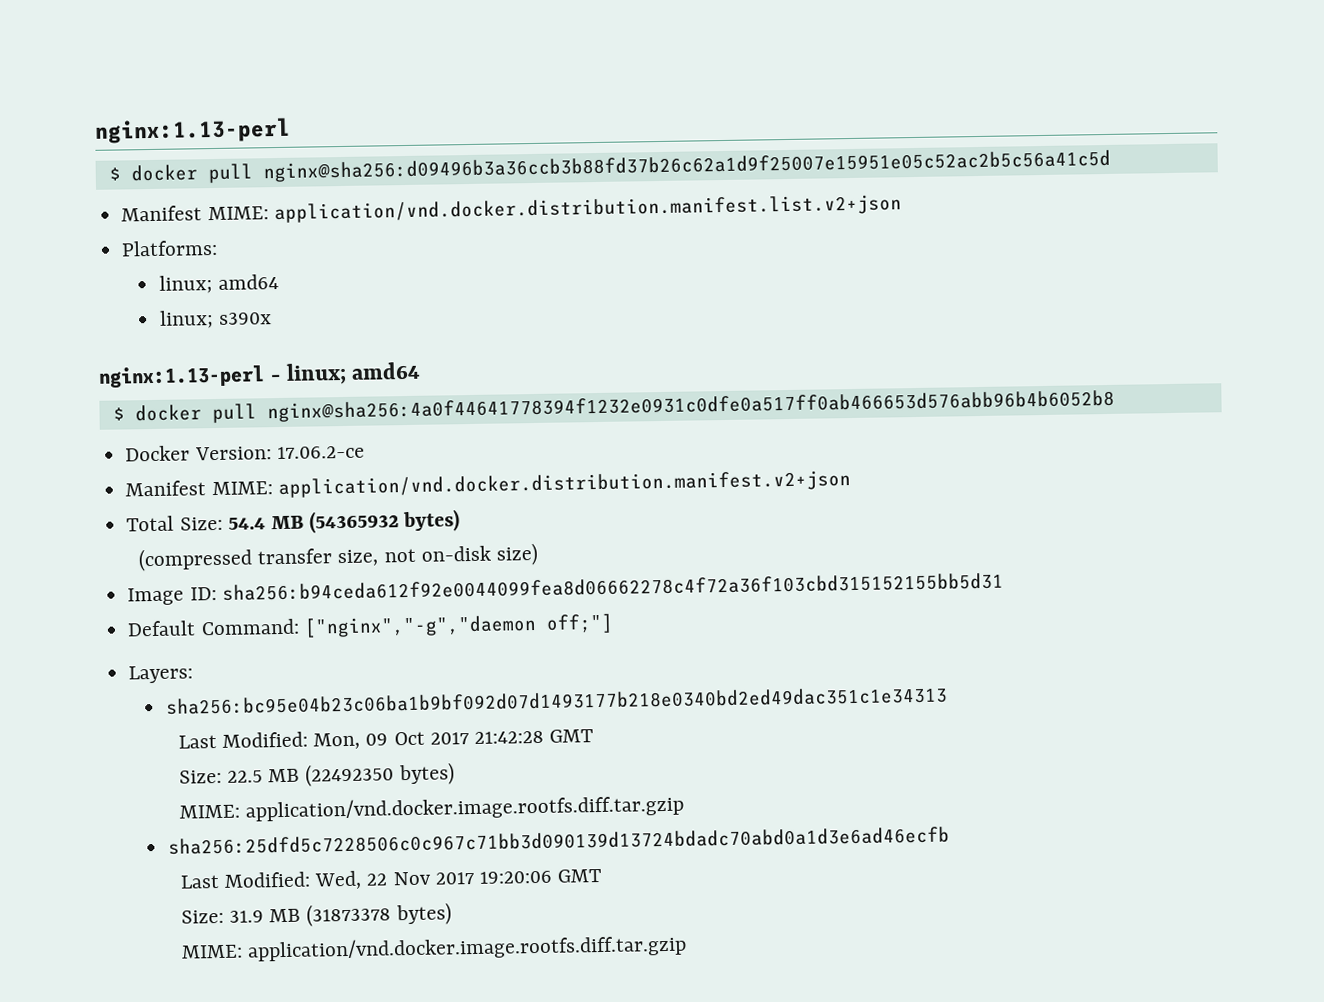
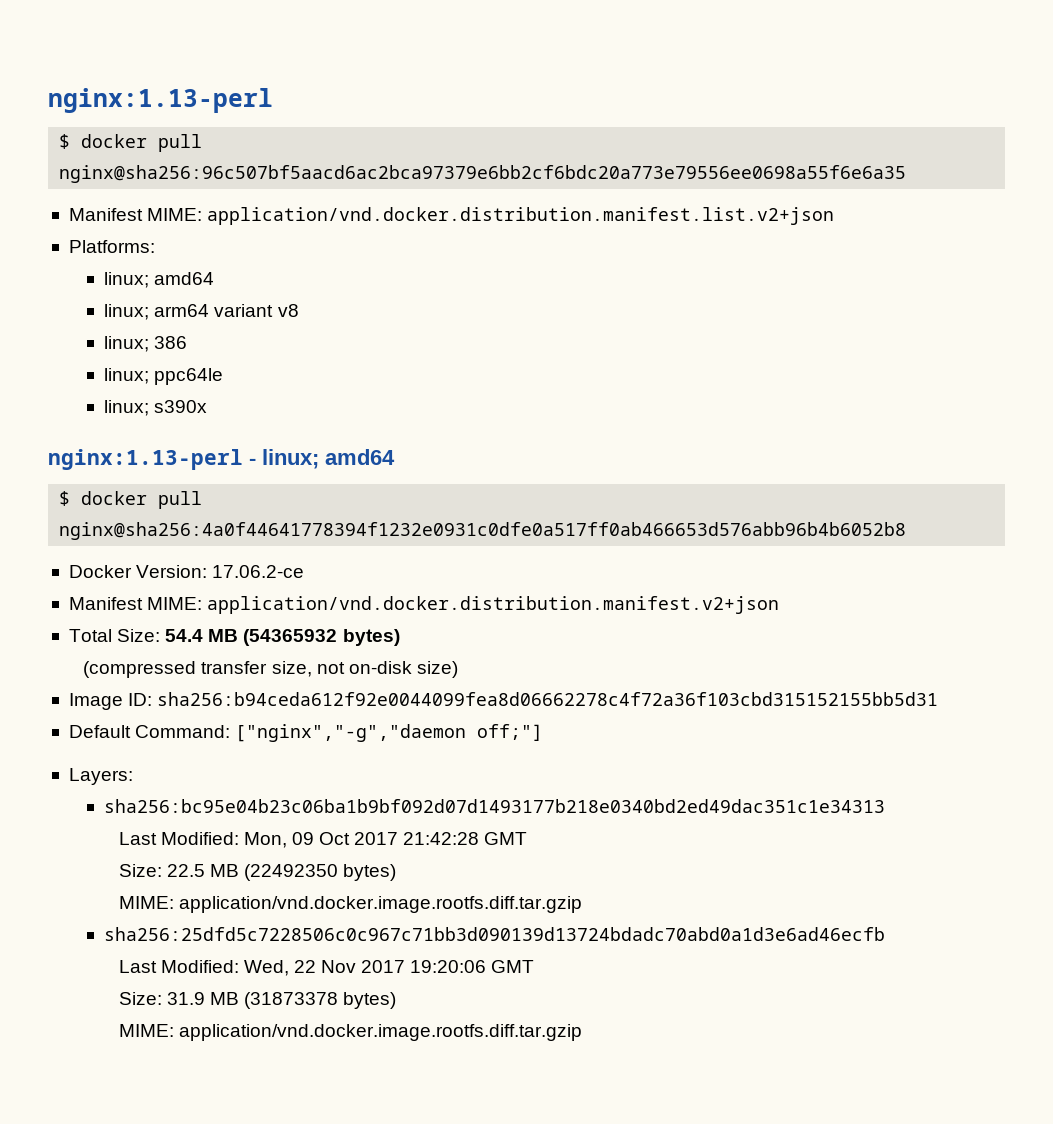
[262,149,1111,183] nginx@sha256:d09496b3a36ccb3b88fd37b26c62a1d9f25007e15951e05c52ac2b5c56a41c5d -> [59,165,907,183] nginx@sha256:96c507bf5aacd6ac2bca97379e6bb2cf6bdc20a773e79556ee0698a55f6e6a35
(280, 281) none -> [104,304,299,320] [104,336,188,352] [104,368,224,385] // linux; arm64 variant v8 // linux; 386 // linux; ppc64le

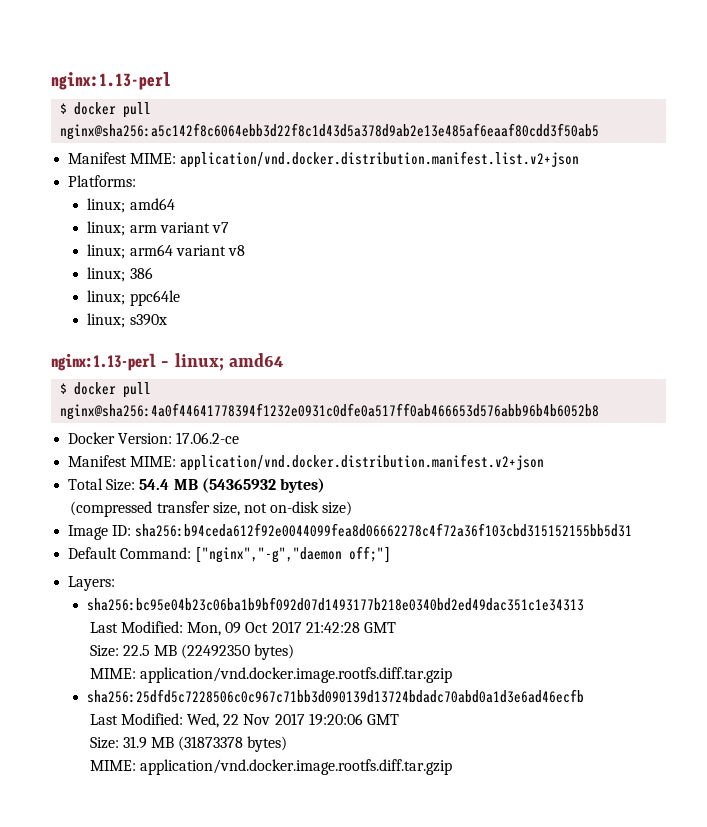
[59,165,907,183] nginx@sha256:96c507bf5aacd6ac2bca97379e6bb2cf6bdc20a773e79556ee0698a55f6e6a35 -> [60,123,600,140] nginx@sha256:a5c142f8c6064ebb3d22f8c1d43d5a378d9ab2e13e485af6eaaf80cdd3f50ab5
(215, 278) none -> [87,221,229,236] // linux; arm variant v7

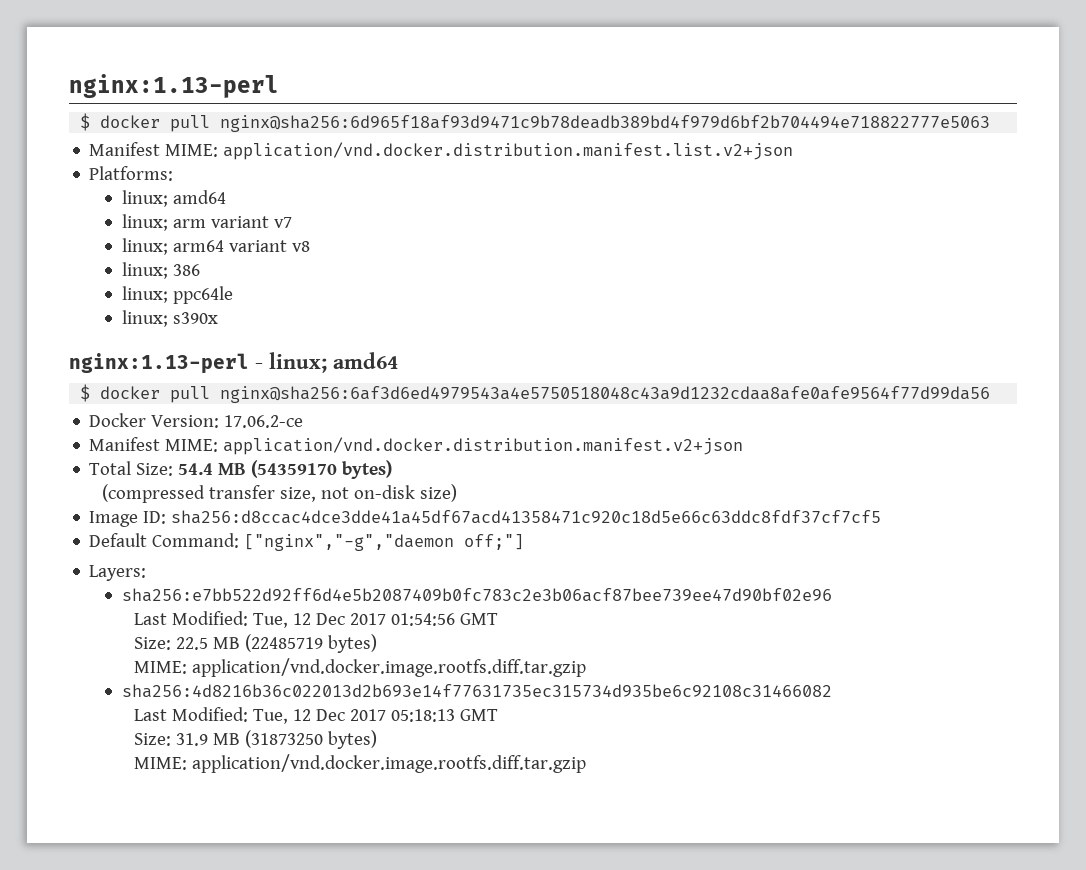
[60,123,600,140] nginx@sha256:a5c142f8c6064ebb3d22f8c1d43d5a378d9ab2e13e485af6eaaf80cdd3f50ab5 -> [220,115,991,132] nginx@sha256:6d965f18af93d9471c9b78deadb389bd4f979d6bf2b704494e718822777e5063
[60,403,600,420] nginx@sha256:4a0f44641778394f1232e0931c0dfe0a517ff0ab466653d576abb96b4b6052b8 -> [220,386,991,403] nginx@sha256:6af3d6ed4979543a4e5750518048c43a9d1232cdaa8afe0afe9564f77d99da56
[201,478,276,493] (54365932 -> [251,460,338,478] (54359170
[135,523,633,537] sha256:b94ceda612f92e0044099fea8d06662278c4f72a36f103cbd315152155bb5d31 -> [171,510,882,524] sha256:d8ccac4dce3dde41a45df67acd41358471c920c18d5e66c63ddc8fdf37cf7cf5
[87,597,585,611] [89,621,360,636] sha256:bc95e04b23c06ba1b9bf092d07d1493177b218e0340bd2ed49dac351c1e34313 // Last Modified: Mon, 09 Oct 2017 21:42:28 -> [122,588,833,602] [134,611,456,628] sha256:e7bb522d92ff6d4e5b2087409b0fc783c2e3b06acf87bee739ee47d90bf02e96 // Last Modified: Tue, 12 Dec 2017 01:54:56
[181,644,251,659] (22492350 -> [245,634,324,652] (22485719
[87,689,585,703] [89,713,363,728] sha256:25dfd5c7228506c0c967c71bb3d090139d13724bdadc70abd0a1d3e6ad46ecfb // Last Modified: Wed, 22 Nov 2017 19:20:06 -> [122,684,833,698] [134,707,456,724] sha256:4d8216b36c022013d2b693e14f77631735ec315734d935be6c92108c31466082 // Last Modified: Tue, 12 Dec 2017 05:18:13
[178,736,244,751] (31873378 -> [245,730,324,748] (31873250

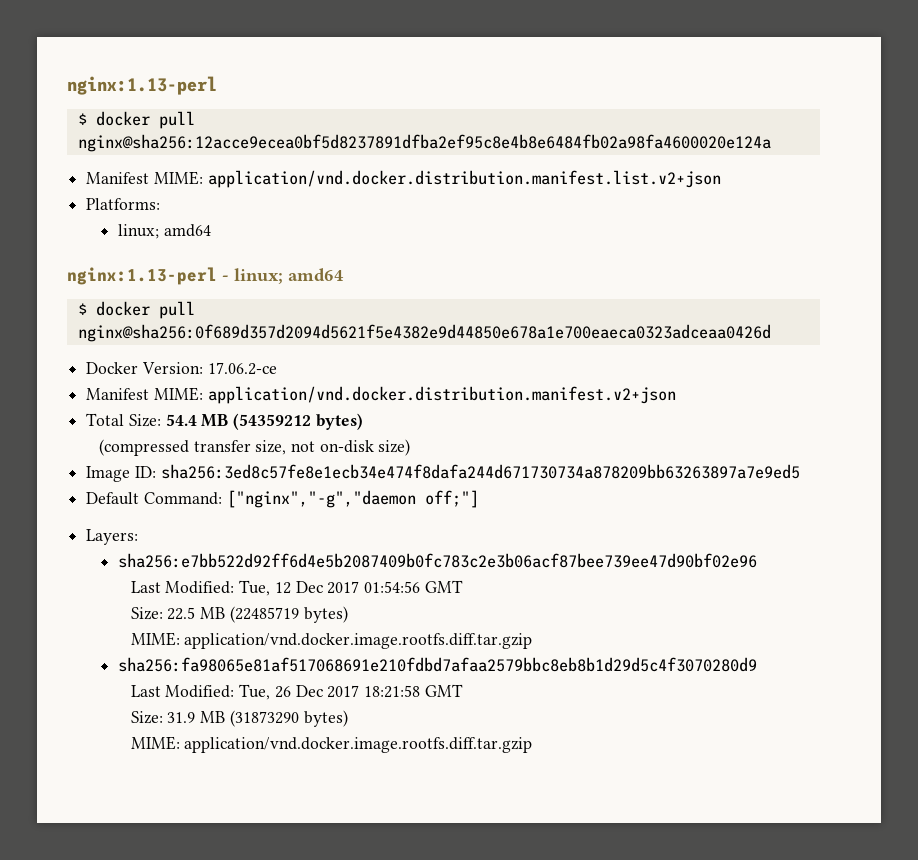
[220,115,991,132] nginx@sha256:6d965f18af93d9471c9b78deadb389bd4f979d6bf2b704494e718822777e5063 -> [77,134,771,152] nginx@sha256:12acce9ecea0bf5d8237891dfba2ef95c8e4b8e6484fb02a98fa4600020e124a
[122,214,293,231] [122,238,311,255] [122,262,201,279] [122,286,234,304] [122,310,219,327] // linux; arm variant v7 // linux; arm64 variant v8 // linux; 386 // linux; ppc64le // linux; s390x -> (211, 230) none
[220,386,991,403] nginx@sha256:6af3d6ed4979543a4e5750518048c43a9d1232cdaa8afe0afe9564f77d99da56 -> [77,324,771,342] nginx@sha256:0f689d357d2094d5621f5e4382e9d44850e678a1e700eaeca0323adceaa0426d
[251,460,338,478] (54359170 -> [233,413,312,430] (54359212
[171,510,882,524] sha256:d8ccac4dce3dde41a45df67acd41358471c920c18d5e66c63ddc8fdf37cf7cf5 -> [160,464,800,479] sha256:3ed8c57fe8e1ecb34e474f8dafa244d671730734a878209bb63263897a7e9ed5
[122,684,833,698] [134,707,456,724] sha256:4d8216b36c022013d2b693e14f77631735ec315734d935be6c92108c31466082 // Last Modified: Tue, 12 Dec 2017 05:18:13 -> [118,657,758,672] [130,684,420,700] sha256:fa98065e81af517068691e210fdbd7afaa2579bbc8eb8b1d29d5c4f3070280d9 // Last Modified: Tue, 26 Dec 2017 18:21:58
[245,730,324,748] (31873250 -> [229,710,299,727] (31873290

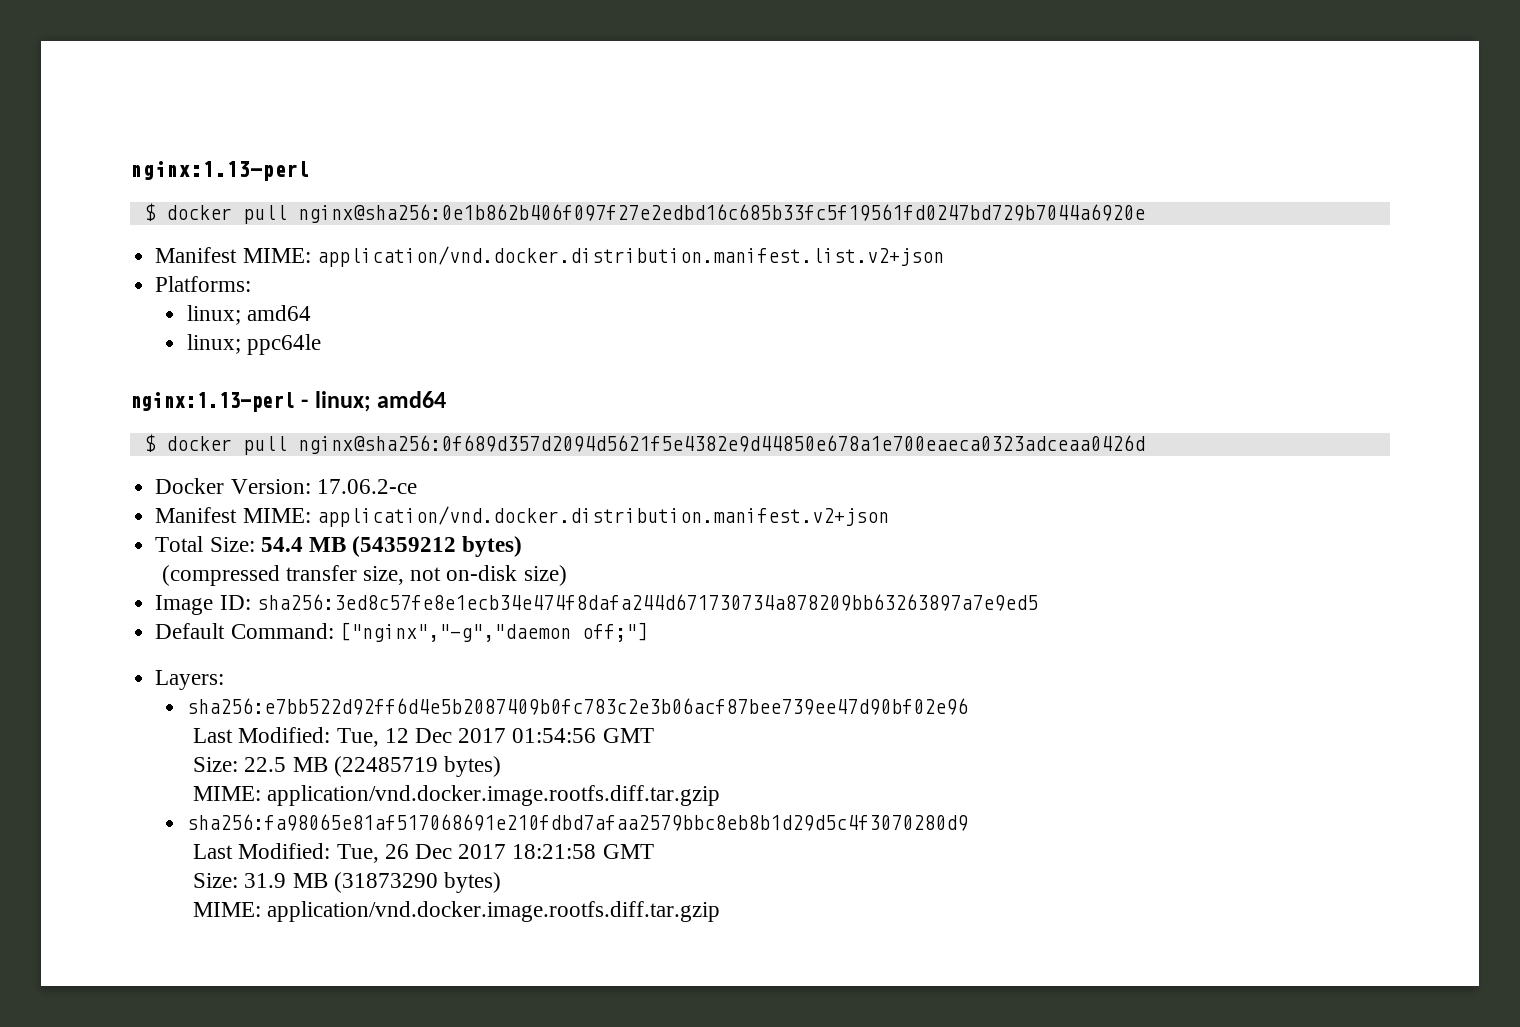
[77,134,771,152] nginx@sha256:12acce9ecea0bf5d8237891dfba2ef95c8e4b8e6484fb02a98fa4600020e124a -> [297,204,1145,223] nginx@sha256:0e1b862b406f097f27e2edbd16c685b33fc5f19561fd0247bd729b7044a6920e
(211, 230) none -> [186,334,322,355] // linux; ppc64le

